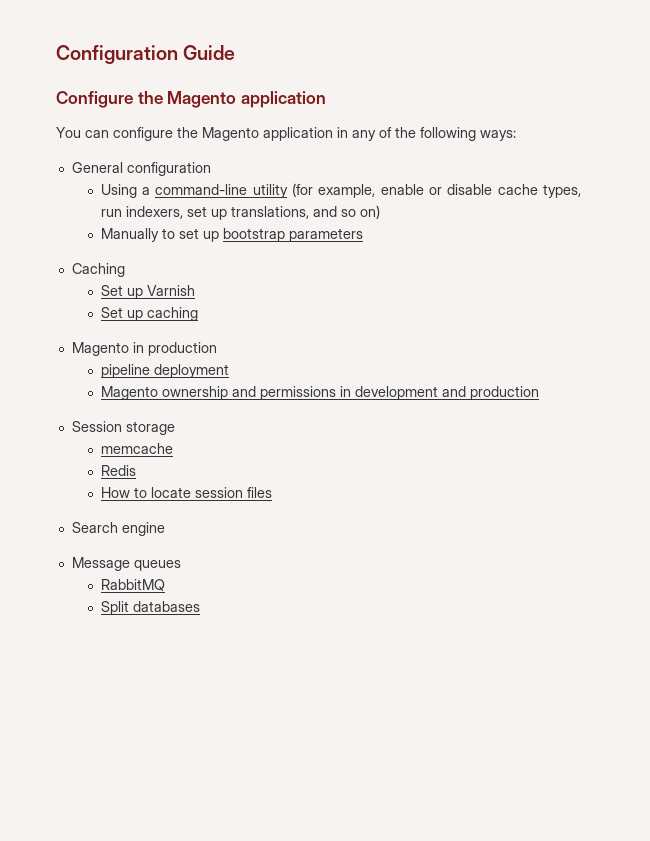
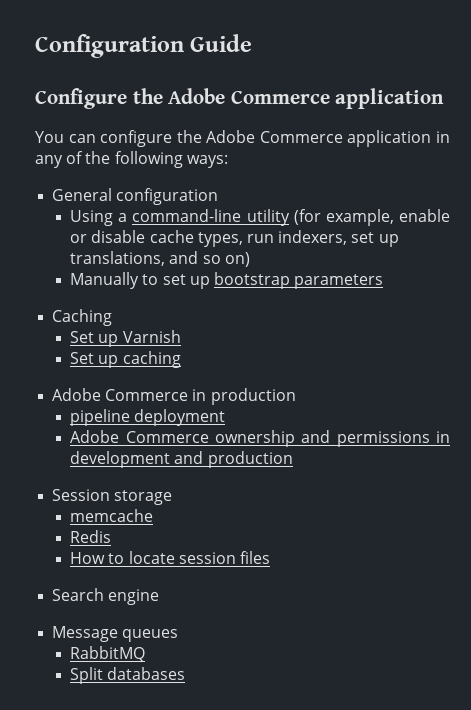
[167,91,237,108] Magento -> [168,88,330,104] Adobe Commerce
[202,127,259,141] Magento -> [206,130,343,143] Adobe Commerce
[71,342,129,356] Magento -> [52,388,189,401] Adobe Commerce
[100,386,158,400] Magento -> [70,430,209,443] Adobe Commerce

